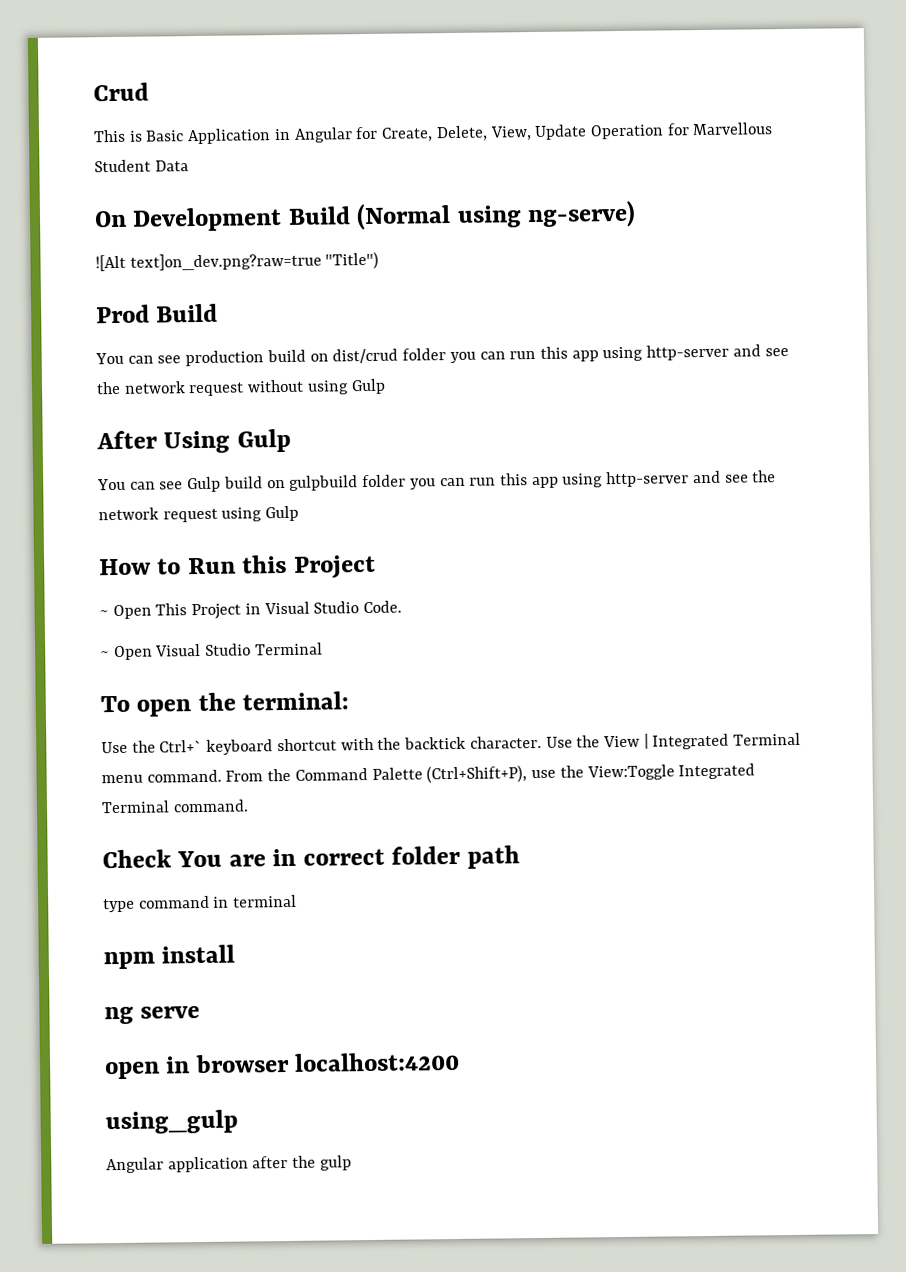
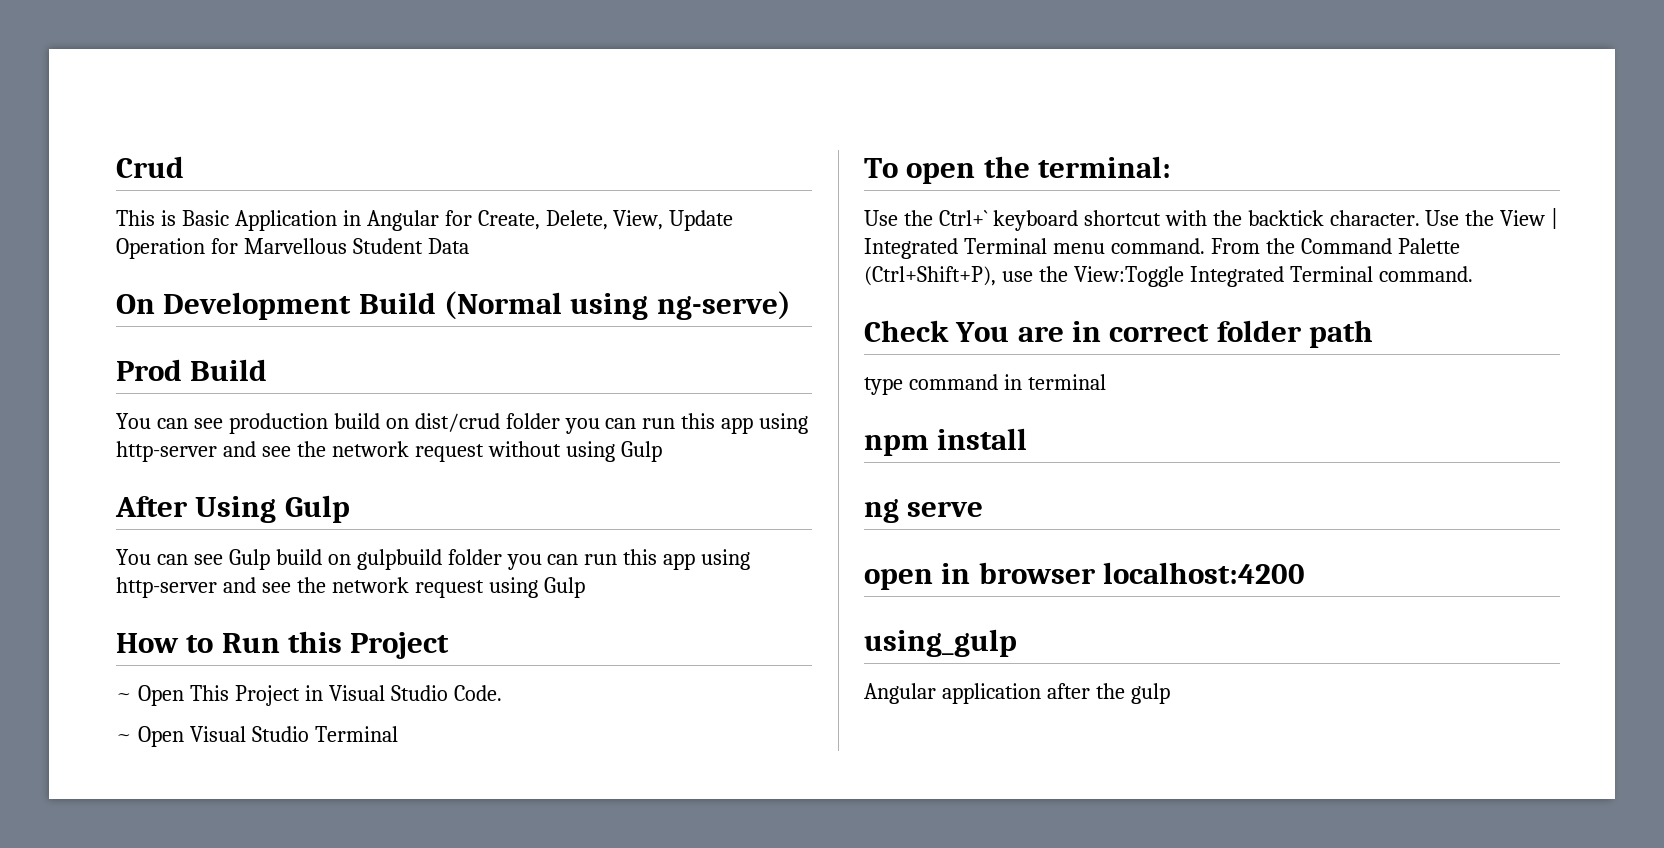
[95,251,380,272] // ![Alt text]on_dev.png?raw=true "Title") -> (791, 305) none

